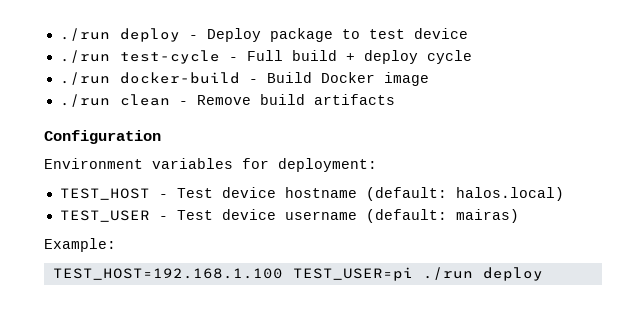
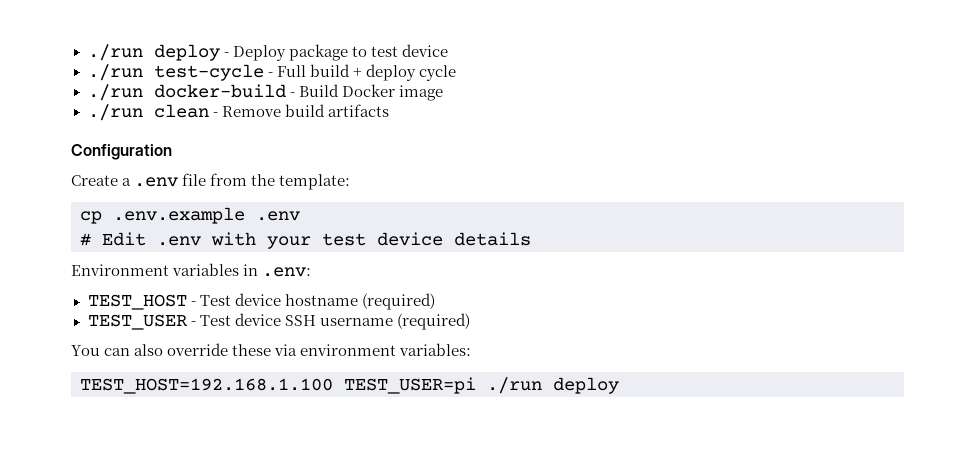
(161, 137) none -> [71,173,351,190] [80,207,300,224] [80,232,531,249] // Create a .env file from the template: // cp .env.example .env // # Edit .env with your test device details
[242,158,377,172] for deployment: -> [243,264,312,277] in .env:
[365,187,564,201] (default: halos.local) -> [361,293,435,310] (required)
[284,209,519,223] [44,238,116,252] username (default: mairas) // Example: -> [284,313,470,330] [71,343,472,356] SSH username (required) // You can also override these via environment variables:

